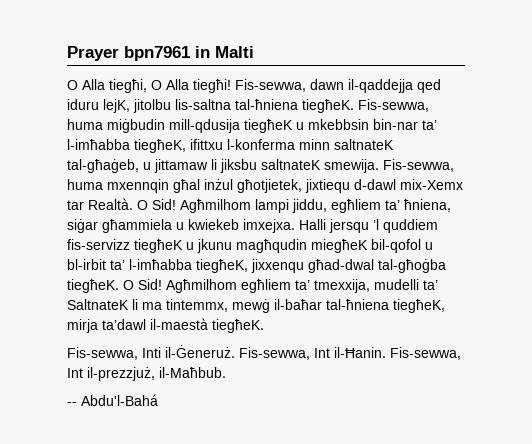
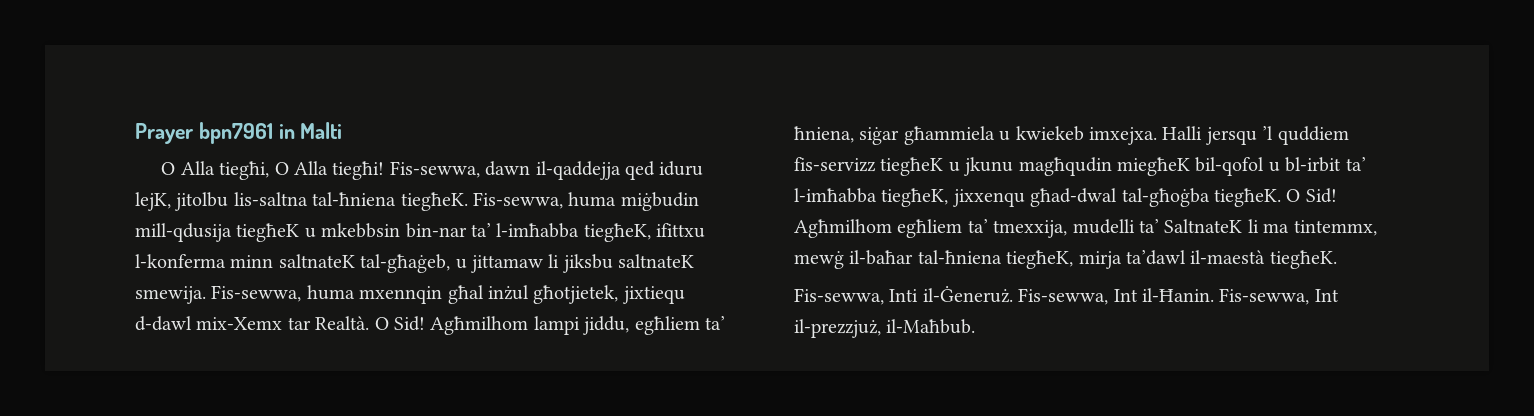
[67,394,158,406] // -- Abdu'l-Bahá -> (976, 326) none

